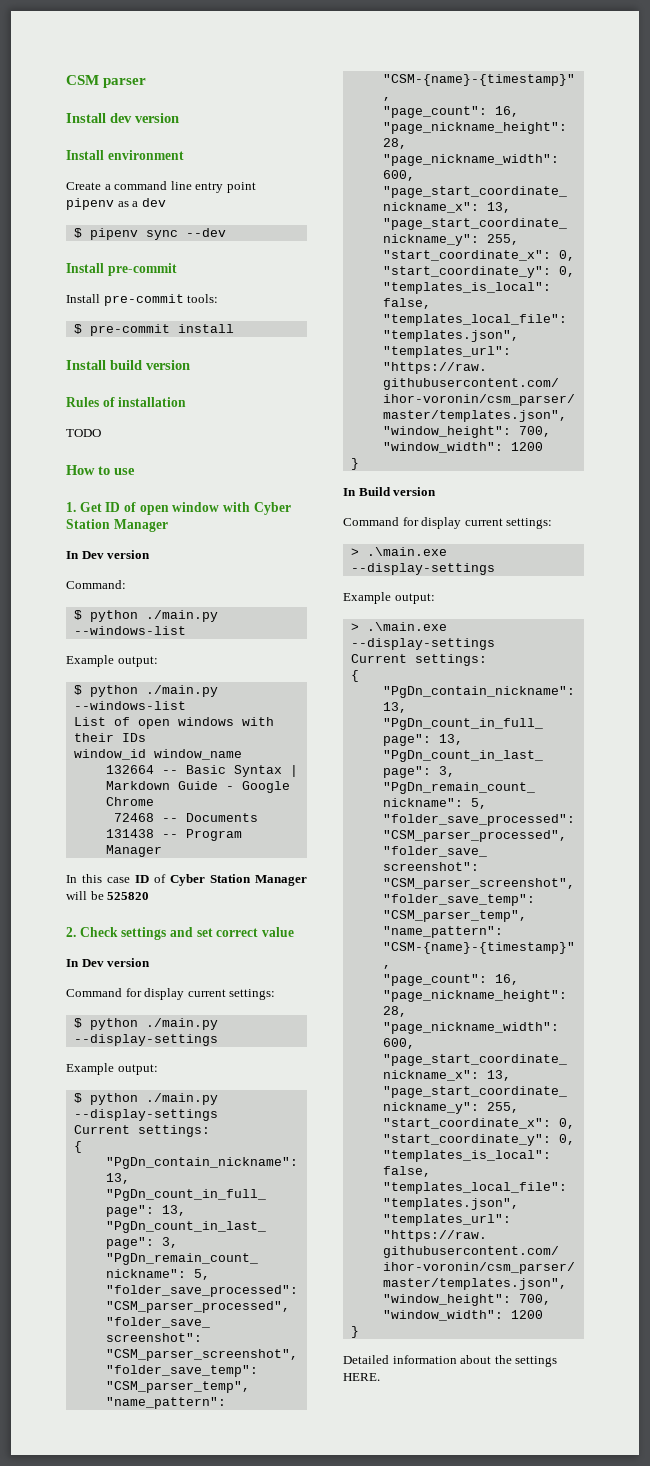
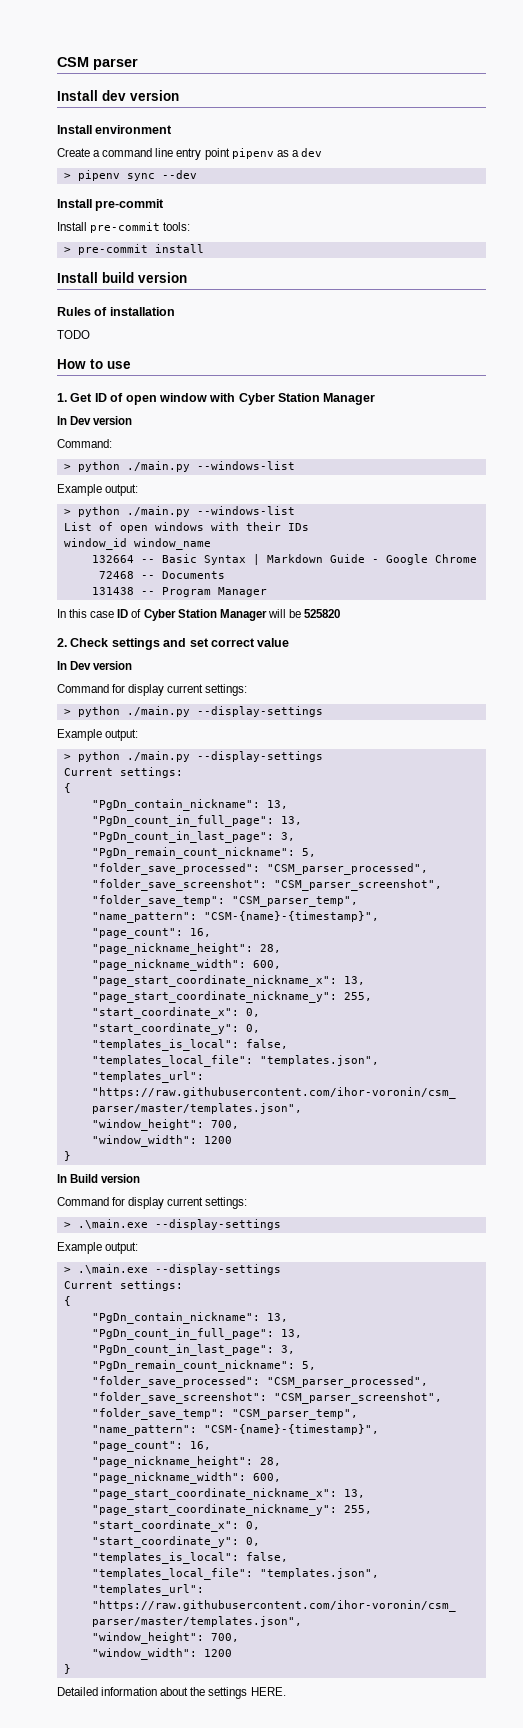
[73,228,82,238] $ -> [63,173,71,179] >
[73,324,82,334] $ -> [63,247,71,253] >
[73,610,82,620] $ -> [63,464,71,470] >
[73,685,82,695] $ -> [63,509,71,515] >
[73,1018,82,1028] $ -> [63,709,71,715] >
[73,1093,82,1103] $ -> [63,754,71,760] >

